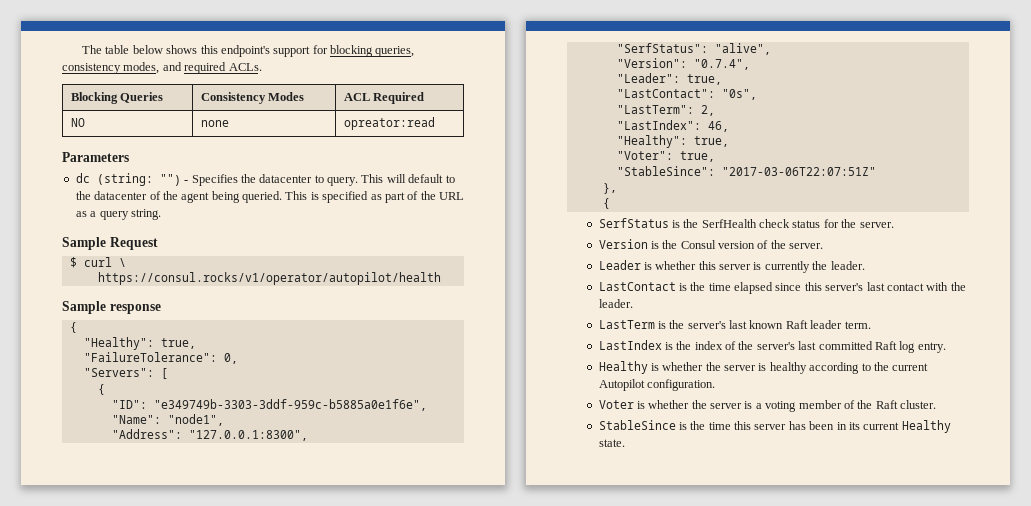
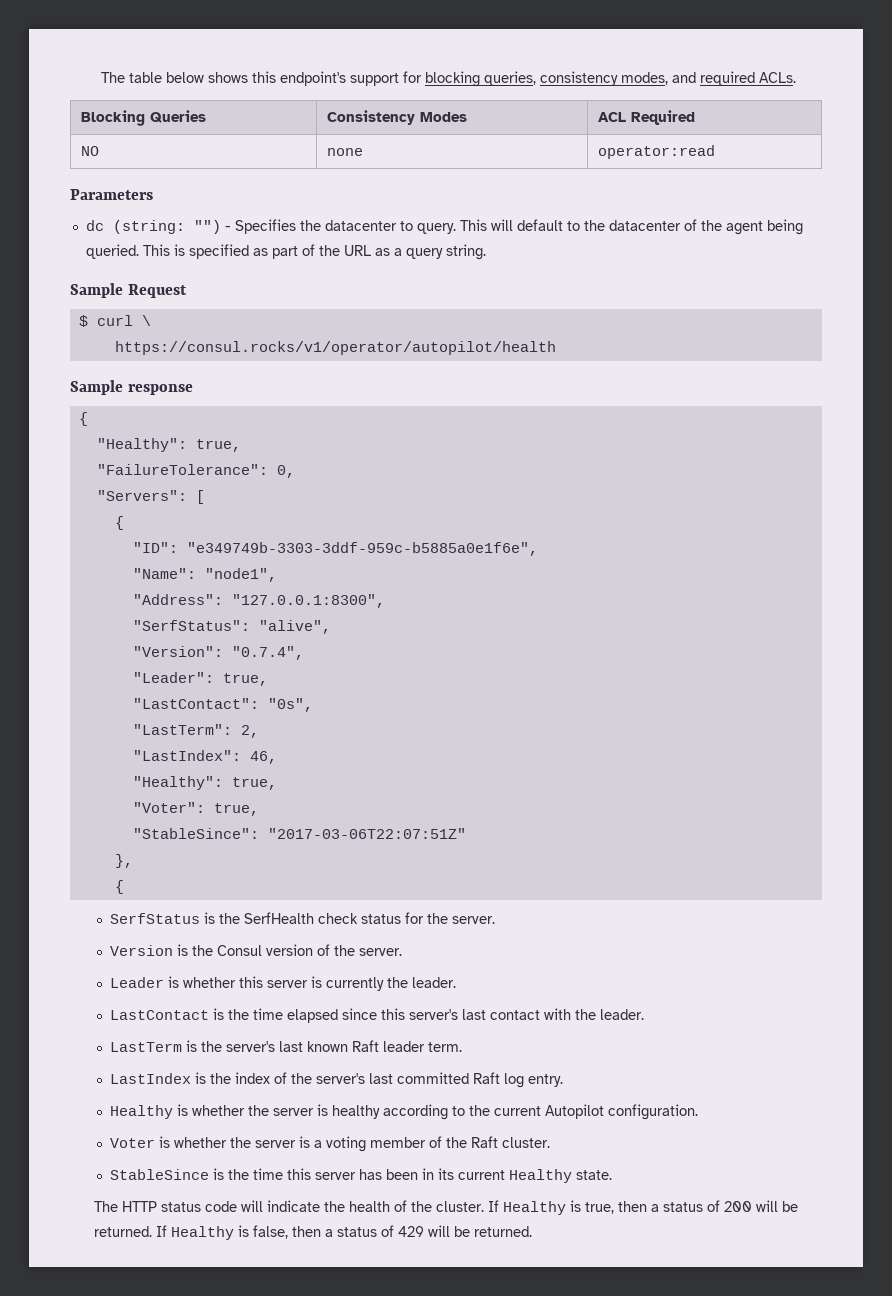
[343,117,435,130] opreator:read -> [597,145,715,159] operator:read
(625, 443) none -> [93,1200,798,1215] [93,1225,532,1240] // The HTTP status code will indicate the health of the cluster. If Healthy is true, then a status of 200 will be returned. If Healthy is false, then a status of 429 will be returned.

